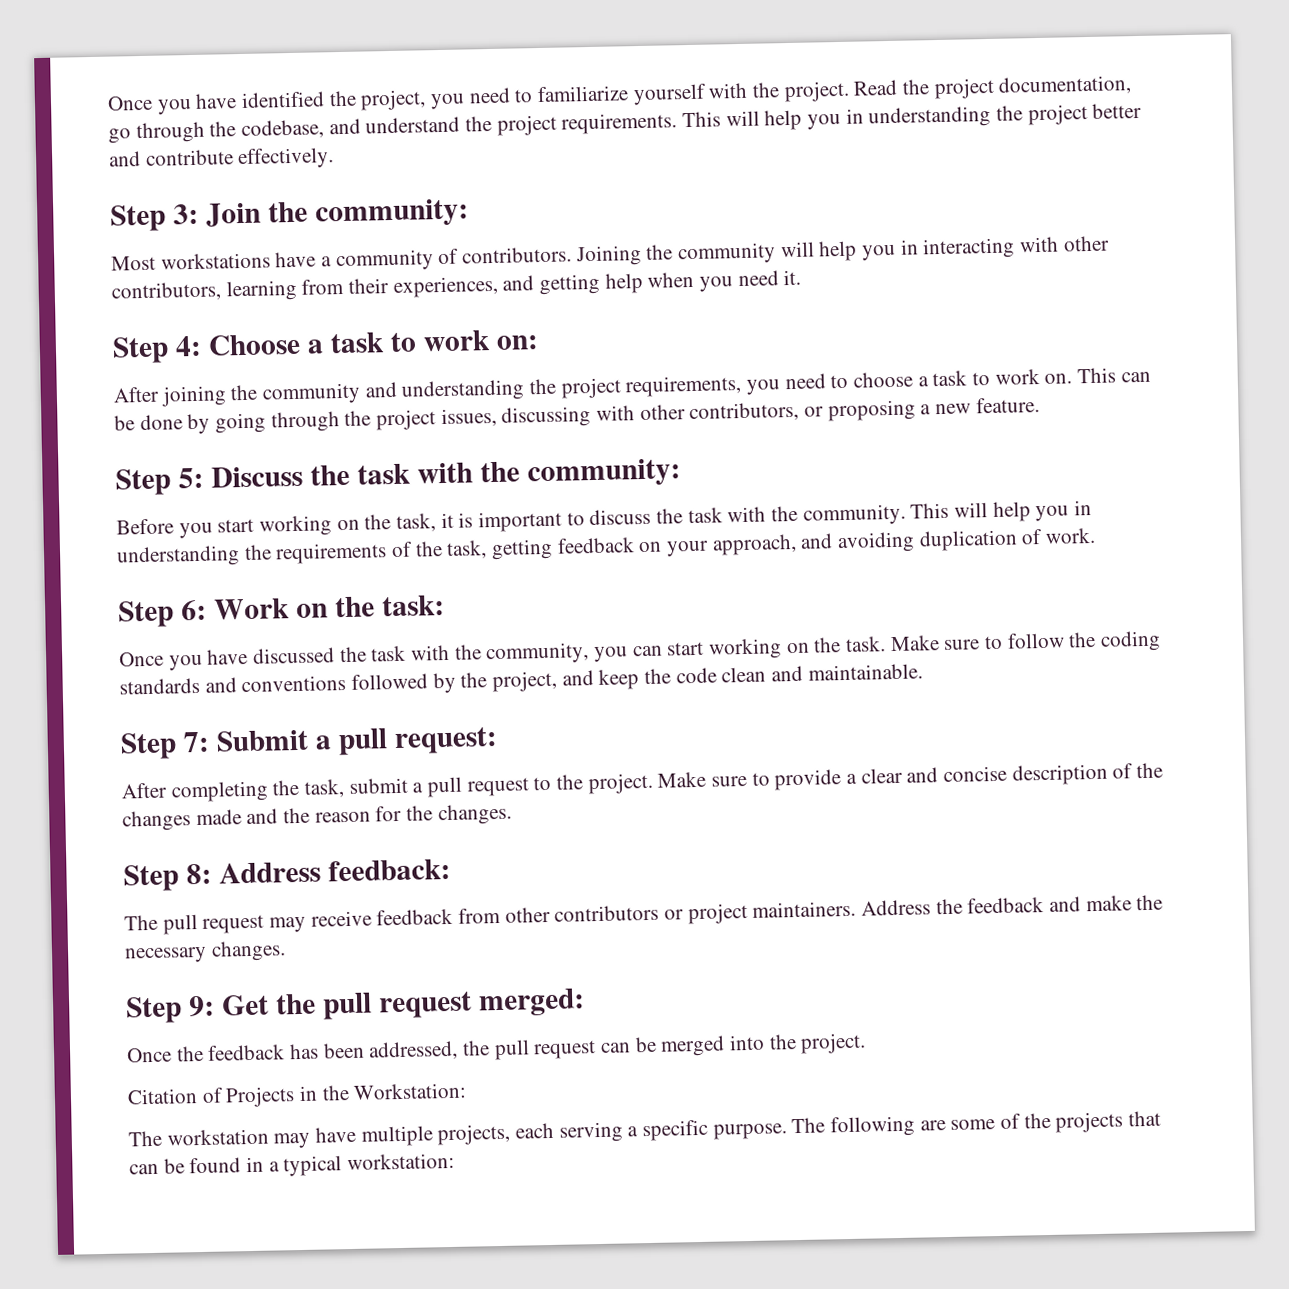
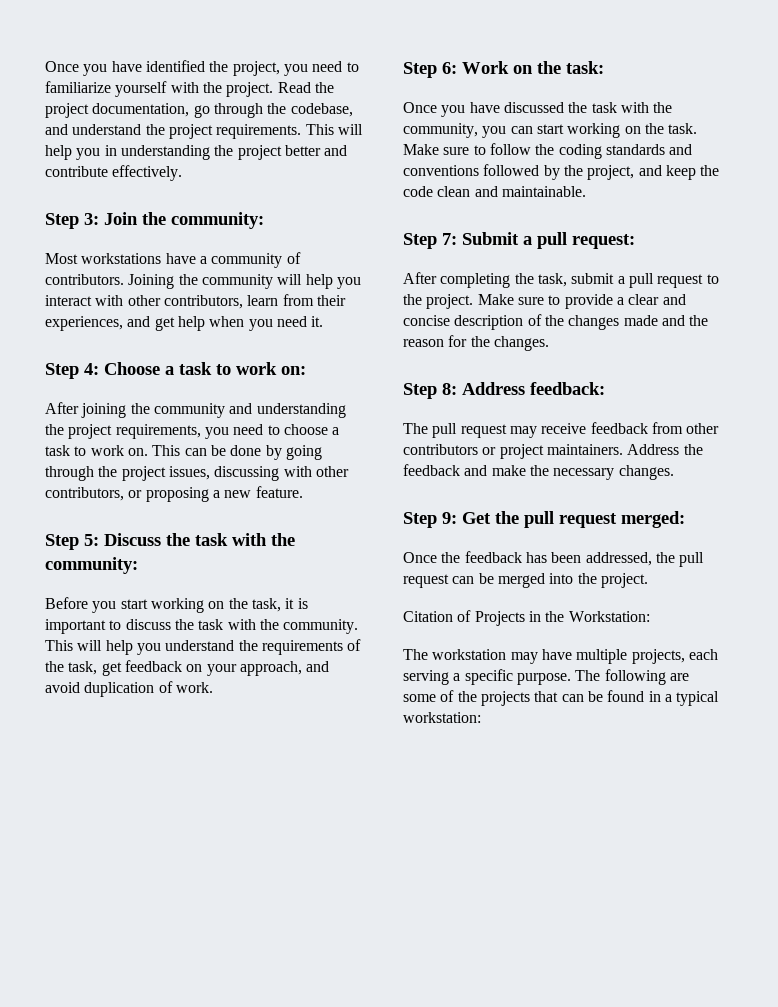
[899,235,1110,260] [111,279,298,302] in interacting with other contributors, learning -> [45,295,279,309] interact with other contributors, learn
[539,273,601,296] getting -> [154,317,175,331] get
[1074,499,1093,516] [116,545,240,568] in understanding -> [165,640,235,651] understand
[491,538,554,561] getting -> [101,662,122,676] get
[837,531,916,554] avoiding -> [45,682,80,693] avoid

